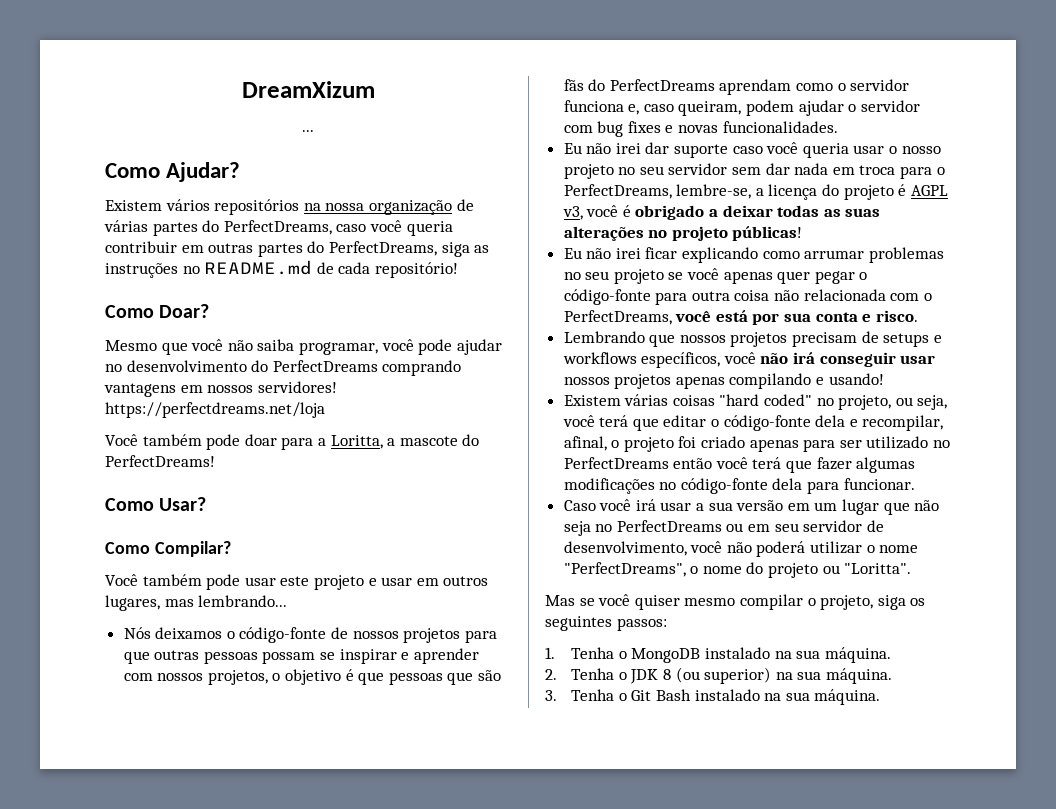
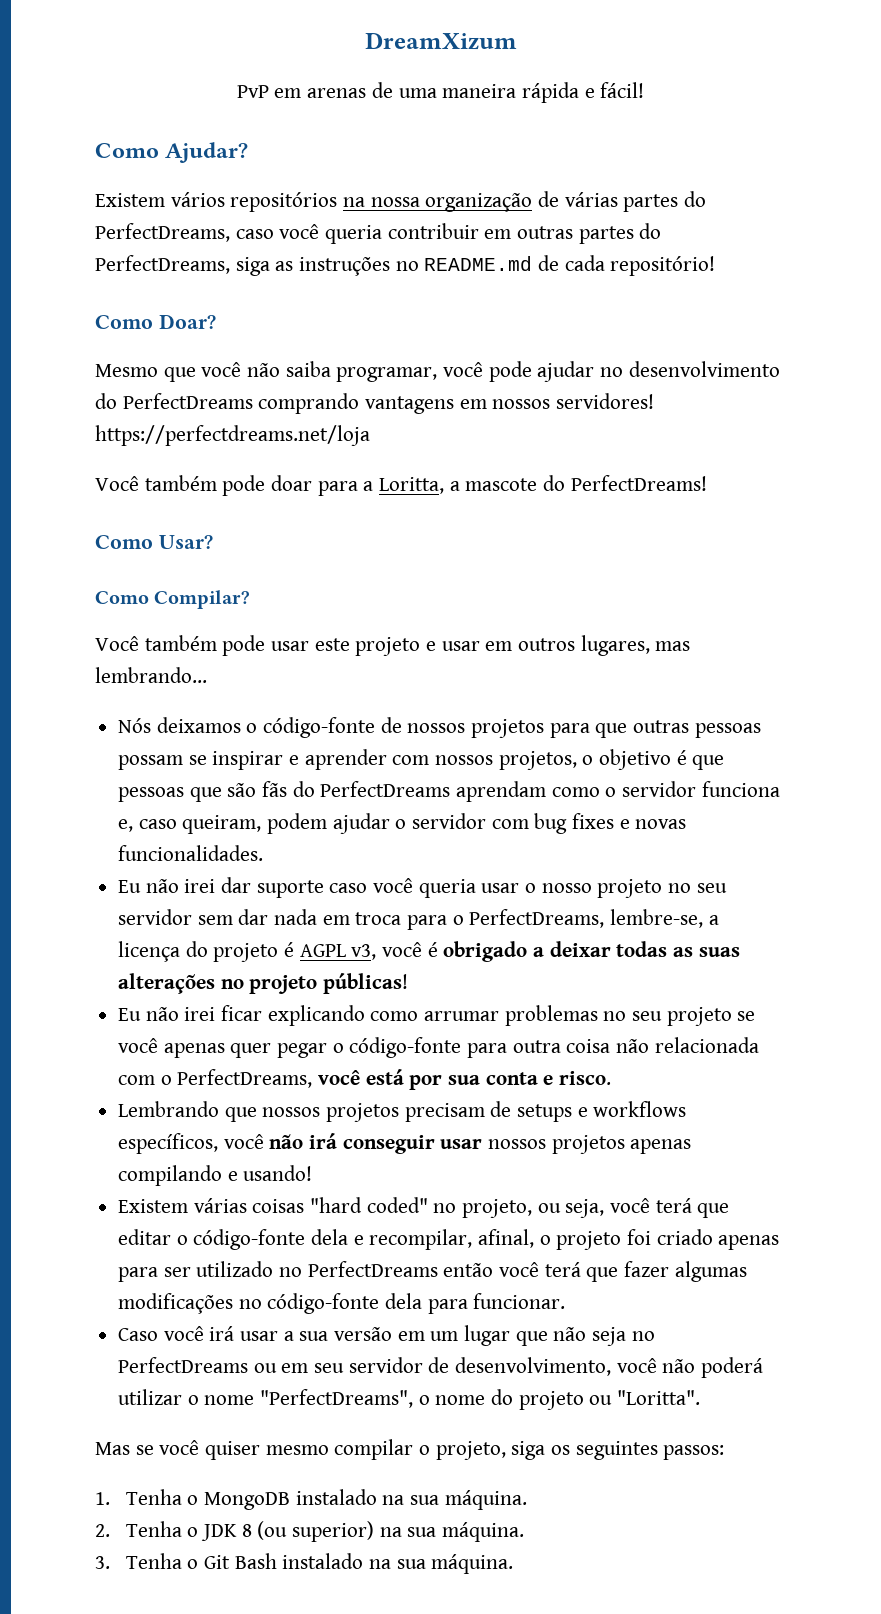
[302,130,314,132] ... -> [236,82,645,103] PvP em arenas de uma maneira rápida e fácil!

